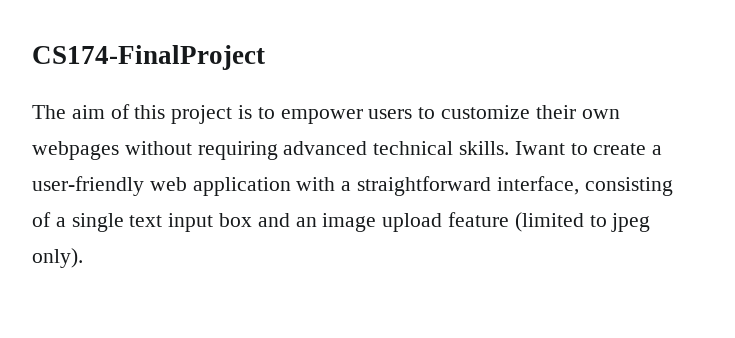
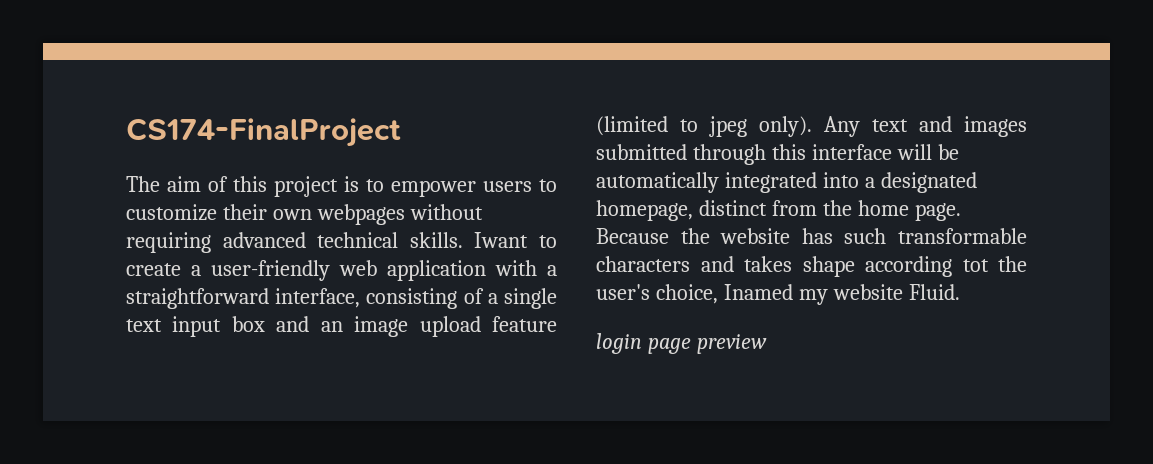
(83, 258) none -> [824,116,1027,137] [596,144,959,165] [596,172,977,193] [596,200,961,221] [596,228,1027,244] [596,256,1027,277] [596,284,960,305] [596,333,767,354] Any text and images submitted through this interface will be automatically integrated into a designated homepage, distinct from the home page. Because the website has such transformable characters and takes shape according tot the user's choice, Inamed my website Fluid. // login page preview

